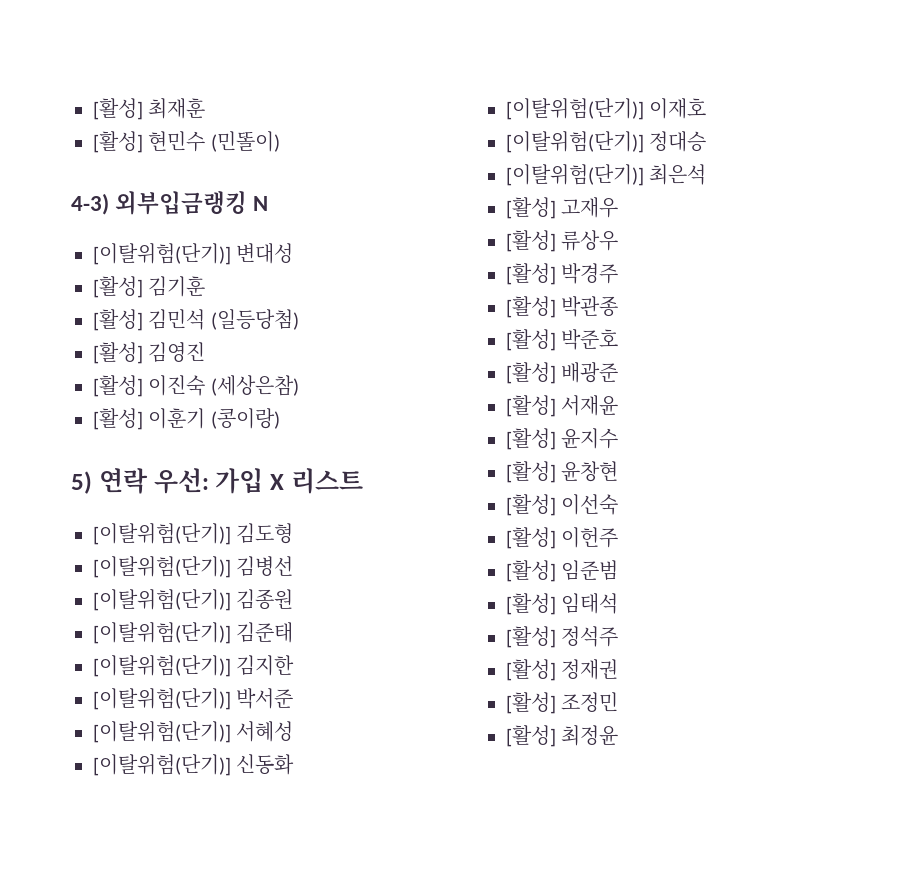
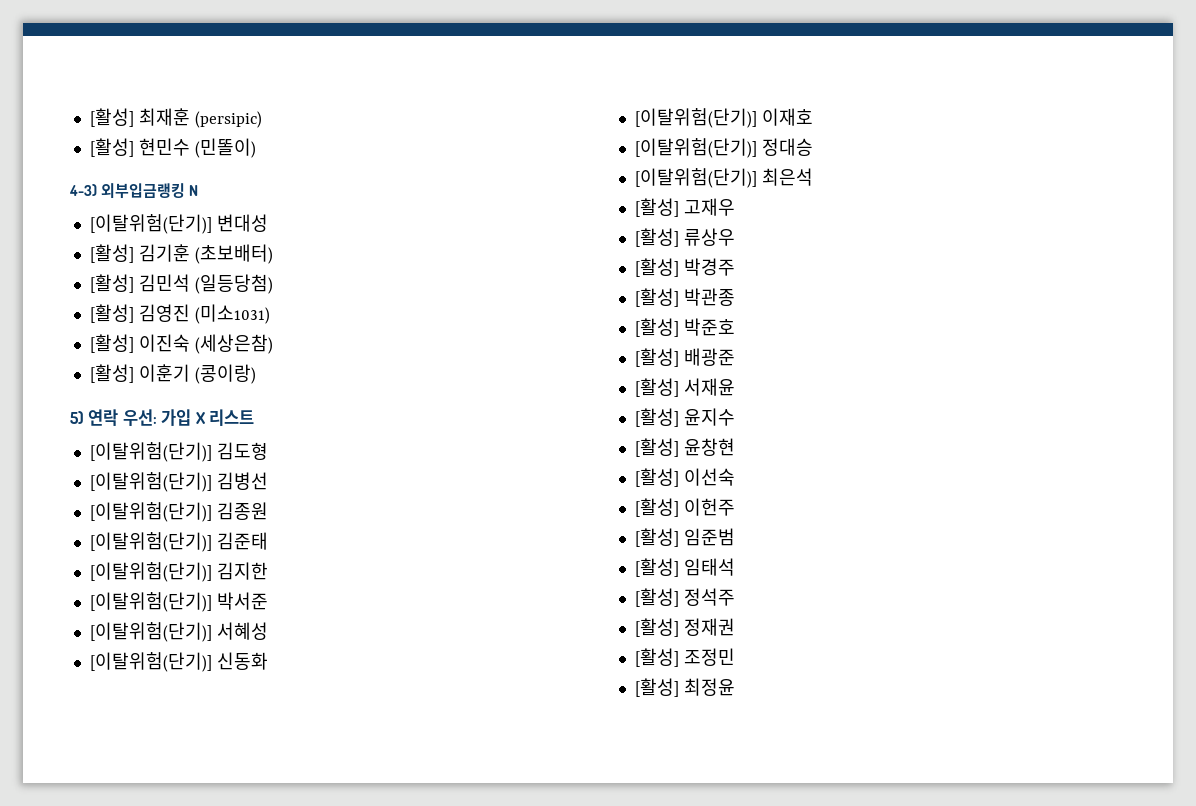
(206, 108) none -> [194,111,262,128] (persipic)
(206, 286) none -> [194,244,273,264] (초보배터)
(206, 352) none -> [194,304,270,324] (미소1031)

